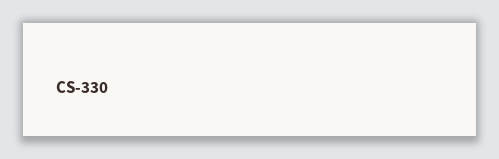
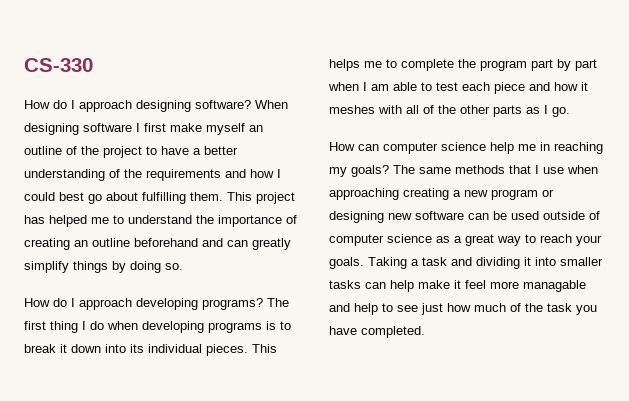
(108, 87) none -> [24,100,288,112] [24,123,263,135] [24,146,238,158] [24,169,281,181] [24,192,295,204] [24,215,297,227] [24,238,291,250] [24,261,183,273] [24,298,289,310] [24,321,291,333] [24,344,277,356] [329,59,597,71] [328,82,588,94] [329,105,570,117] [329,142,603,154] [329,165,598,177] [329,188,554,200] [329,211,600,223] [329,234,602,246] [329,257,603,269] [329,280,586,292] [329,303,597,315] [329,326,425,338] // How do I approach designing software? When designing software I first make myself an outline of the project to have a better understanding of the requirements and how I could best go about fulfilling them. This project has helped me to understand the importance of creating an outline beforehand and can greatly simplify things by doing so. // How do I approach developing programs? The first thing I do when developing programs is to break it down into its individual pieces. This helps me to complete the program part by part when I am able to test each piece and how it meshes with all of the other parts as I go. // How can computer science help me in reaching my goals? The same methods that I use when approaching creating a new program or designing new software can be used outside of computer science as a great way to reach your goals. Taking a task and dividing it into smaller tasks can help make it feel more managable and help to see just how much of the task you have completed.

